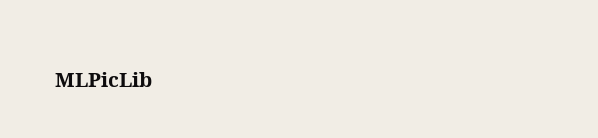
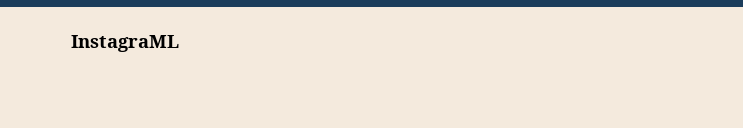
[55,72,152,87] MLPicLib -> [71,35,179,52] InstagraML

